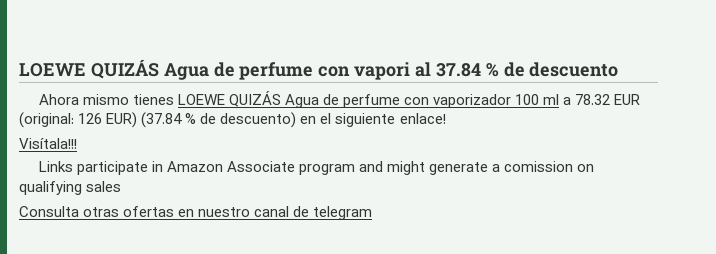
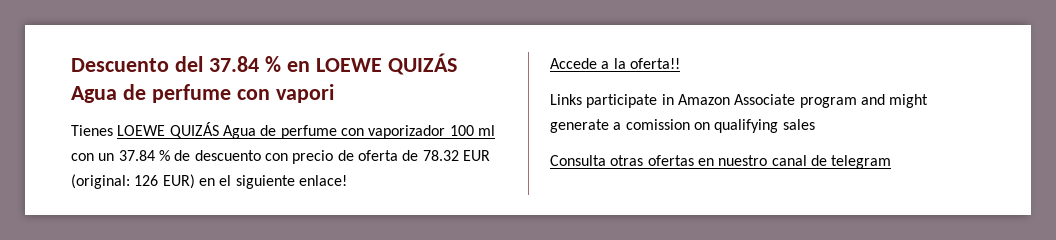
(19, 70) none -> [71,56,310,72] Descuento del 37.84 % en
[415,62,619,77] [38,94,174,105] al 37.84 % de descuento // Ahora mismo tienes -> [71,125,113,136] // Tienes
[563,97,572,105] a -> [71,150,419,164] con un 37.84 % de descuento con precio de oferta de
[141,112,297,128] (37.84 % de descuento) -> (195, 181) none
[19,138,77,149] Visítala!!! -> [550,58,680,69] Accede a la oferta!!

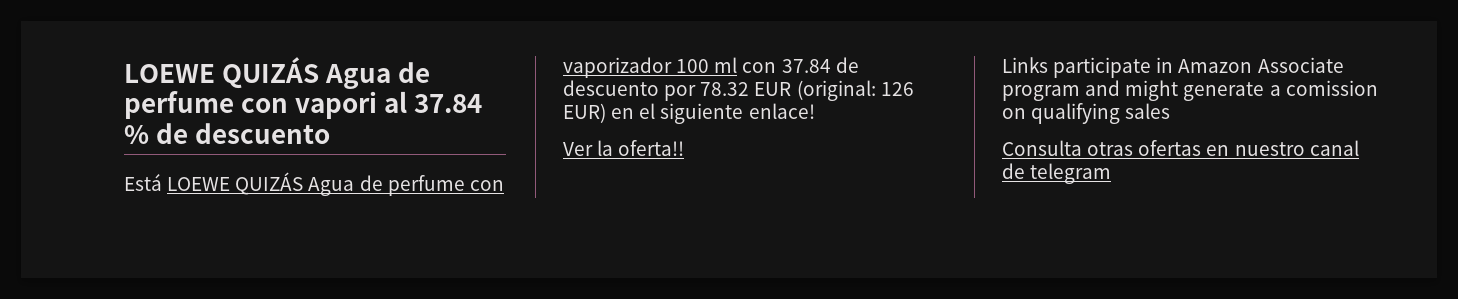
[71,56,310,72] Descuento del 37.84 % en -> (124, 73) none
[71,125,113,136] // Tienes -> [384,91,483,113] [124,123,331,144] [124,174,162,191] al 37.84 % de descuento // Está
[98,150,419,164] un 37.84 % de descuento con precio de oferta de -> [781,57,859,73] [563,80,697,101] 37.84 de descuento por
[550,58,610,69] Accede a -> [563,142,593,156] Ver

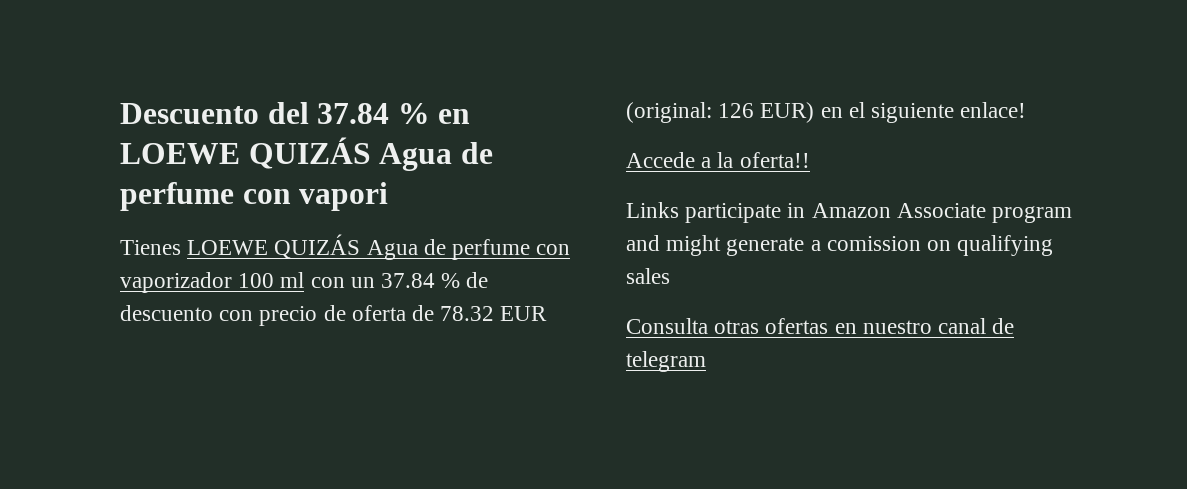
(124, 73) none -> [120,102,471,124] Descuento del 37.84 % en
[384,91,483,113] [124,123,331,144] [124,174,162,191] al 37.84 % de descuento // Está -> [120,240,181,255] // Tienes
[781,57,859,73] [563,80,697,101] 37.84 de descuento por -> [350,272,489,288] [120,305,435,326] un 37.84 % de descuento con precio de oferta de
[563,142,593,156] Ver -> [626,152,712,168] Accede a

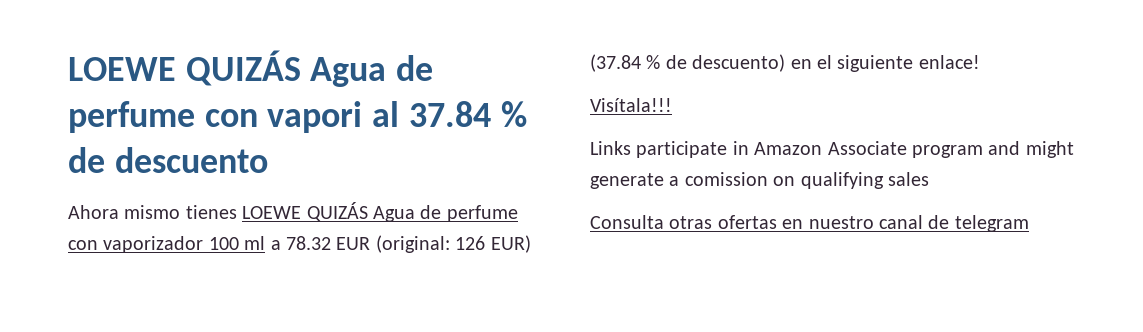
[120,102,471,124] Descuento del 37.84 % en -> (68, 69) none
[120,240,181,255] // Tienes -> [372,101,527,127] [68,147,268,173] [68,205,237,219] al 37.84 % de descuento // Ahora mismo tienes
[310,272,489,288] [120,305,435,326] con un 37.84 % de descuento con precio de oferta de -> [270,240,281,250] a
(815, 112) none -> [590,54,786,72] (37.84 % de descuento)
[626,152,810,168] Accede a la oferta!! -> [590,98,672,112] Visítala!!!

